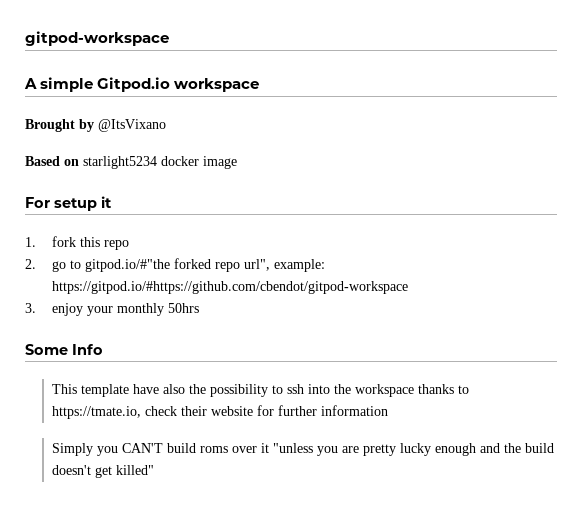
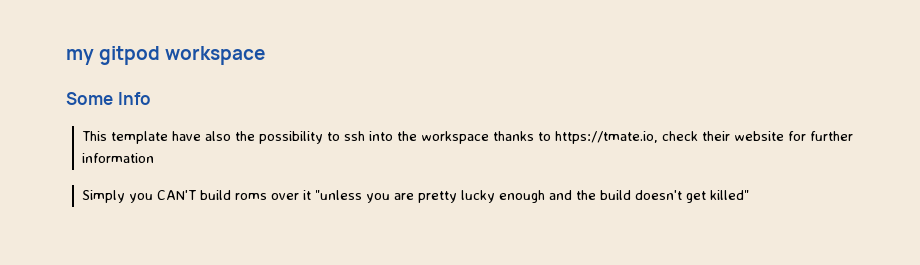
[25,31,169,46] [24,77,260,92] [25,119,166,132] [25,156,237,169] [25,196,112,211] [25,236,129,250] [25,258,325,272] [51,281,408,294] [25,303,199,316] gitpod-workspace // A simple Gitpod.io workspace // Brought by @ItsVixano // Based on starlight5234 docker image // For setup it // 1. fork this repo // 2. go to gitpod.io/#"the forked repo url", example: https://gitpod.io/#https://github.com/cbendot/gitpod-workspace // 3. enjoy your monthly 50hrs -> [66,46,266,65] my gitpod workspace

